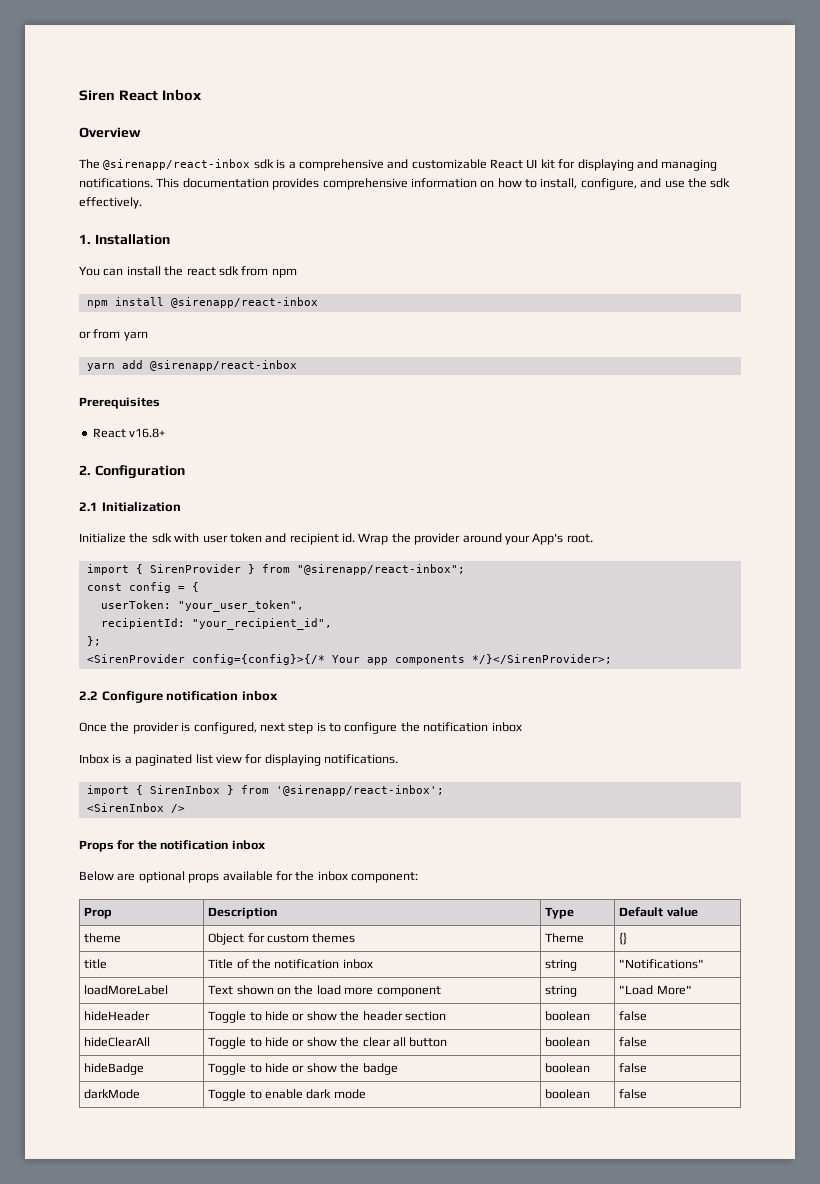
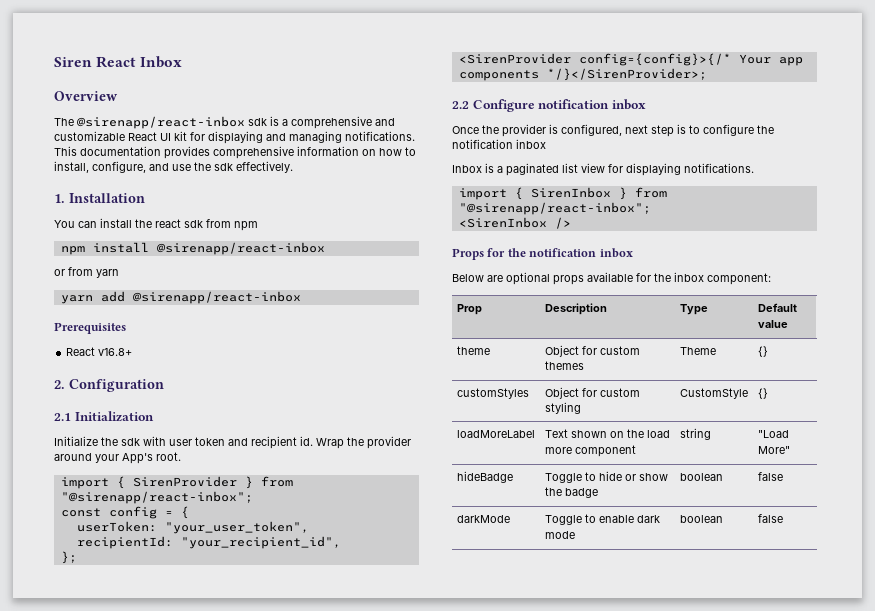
[275,785,444,796] '@sirenapp/react-inbox'; -> [458,202,651,215] "@sirenapp/react-inbox";
[84,959,108,969] [208,959,373,969] [545,959,578,971] [619,959,705,969] title | Title of the notification inbox | string | "Notifications" -> [456,388,529,399] [544,387,640,399] [544,402,581,414] [679,388,748,399] [757,388,768,399] customStyles | Object for custom styling | CustomStyle | {}
[84,1011,151,1021] [208,1011,446,1023] [545,1011,591,1021] [619,1011,648,1021] [84,1037,151,1047] [208,1037,448,1049] [545,1037,591,1047] [619,1037,648,1047] // hideHeader | Toggle to hide or show the header section | boolean | false // hideClearAll | Toggle to hide or show the clear all button | boolean | false -> (790, 450) none

